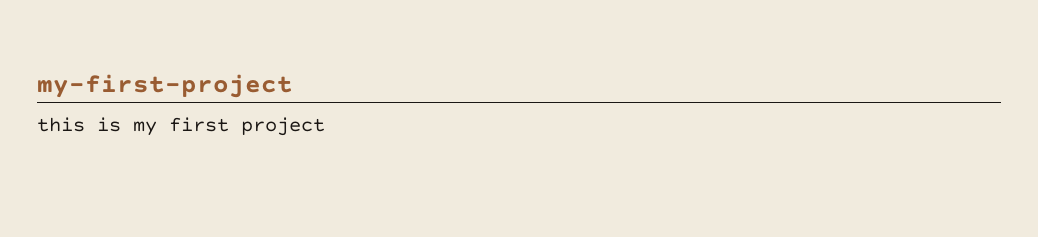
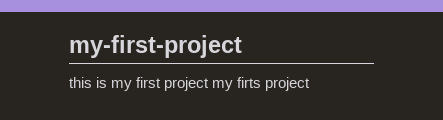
(325, 126) none -> [212,77,311,91] my firts project

